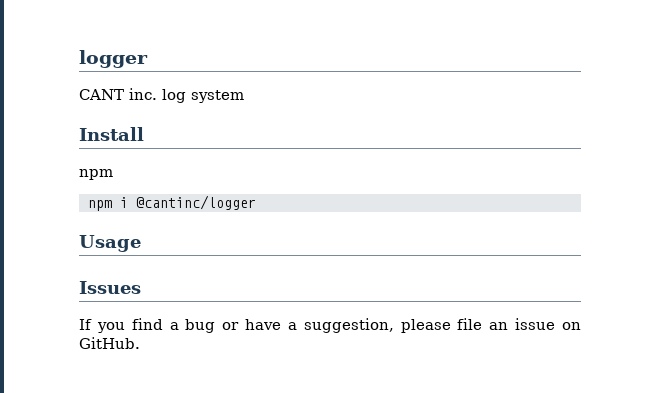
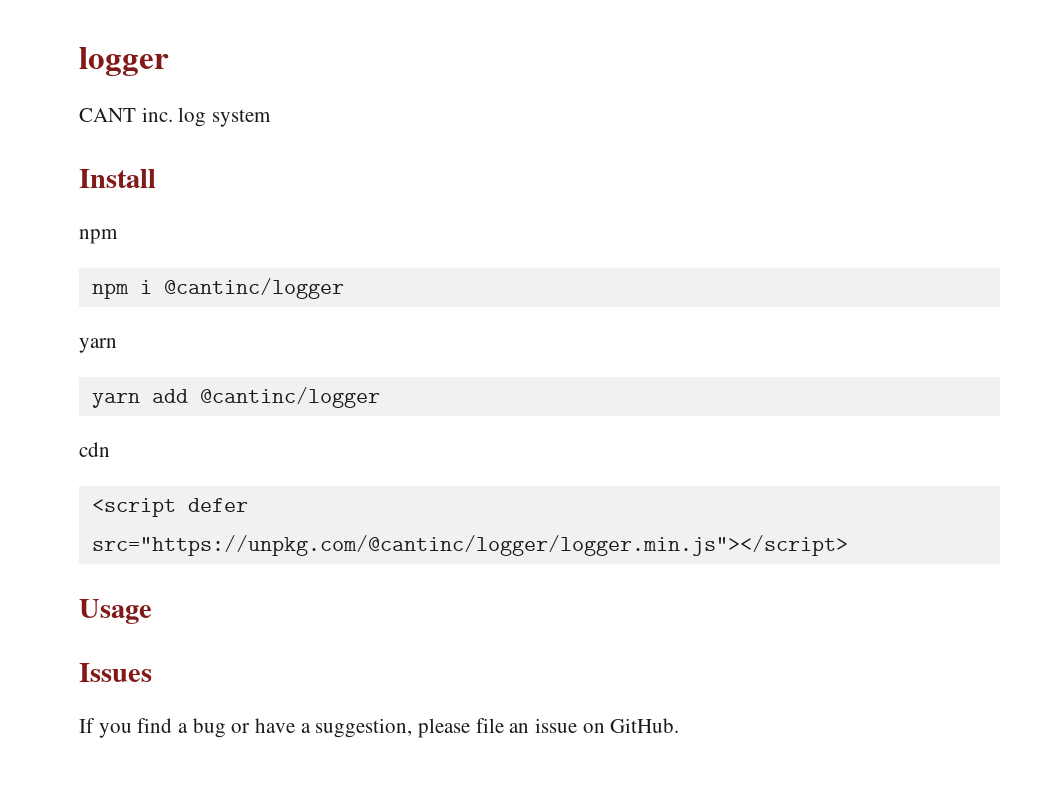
(256, 202) none -> [79,338,117,353] [91,387,380,408] [79,442,110,457] [91,498,248,517] [91,535,848,556] // yarn // yarn add @cantinc/logger // cdn // <script defer src="https://unpkg.com/@cantinc/logger/logger.min.js"></script>

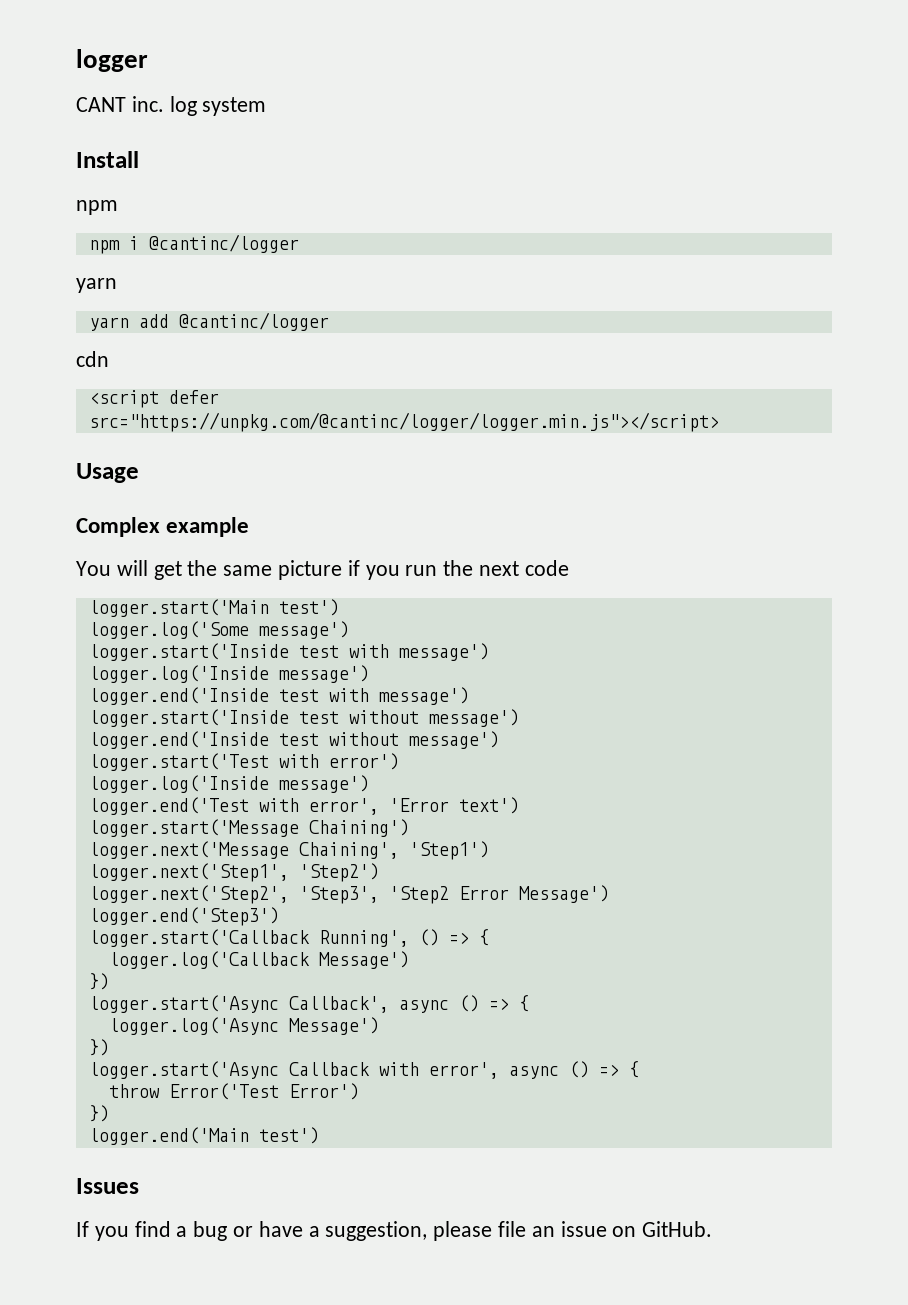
(152, 611) none -> [76,517,250,537] [76,560,569,580] [88,599,339,617] [88,621,349,639] [88,643,489,661] [88,665,369,683] [88,687,469,705] [88,709,519,727] [88,731,499,749] [88,753,399,771] [88,775,369,793] [88,797,519,815] [88,819,409,837] [88,841,489,860] [88,863,379,882] [88,885,609,904] [88,907,279,926] [88,929,489,947] [108,951,409,969] [88,973,109,990] [88,995,529,1013] [108,1017,379,1035] [88,1039,109,1056] [88,1061,639,1079] [108,1083,359,1100] [88,1105,109,1122] [88,1127,319,1145] // Complex example // You will get the same picture if you run the next code // logger.start('Main test') // logger.log('Some message') // logger.start('Inside test with message') // logger.log('Inside message') // logger.end('Inside test with message') // logger.start('Inside test without message') // logger.end('Inside test without message') // logger.start('Test with error') // logger.log('Inside message') // logger.end('Test with error', 'Error text') // logger.start('Message Chaining') // logger.next('Message Chaining', 'Step1') // logger.next('Step1', 'Step2') // logger.next('Step2', 'Step3', 'Step2 Error Message') // logger.end('Step3') // logger.start('Callback Running', () => { // logger.log('Callback Message') // }) // logger.start('Async Callback', async () => { // logger.log('Async Message') // }) // logger.start('Async Callback with error', async () => { // throw Error('Test Error') // }) // logger.end('Main test')

